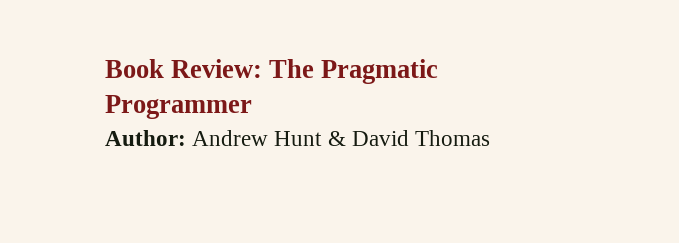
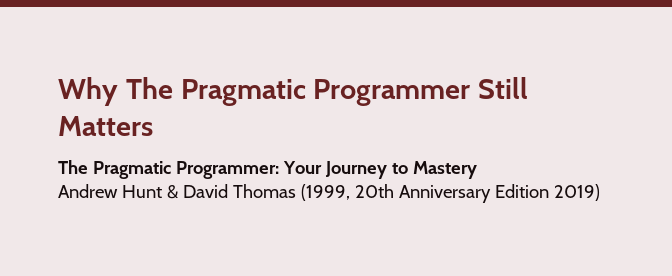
[105,59,263,78] Book Review: -> [58,77,118,106] Why
[105,130,186,146] // Author: -> [478,77,529,99] [58,116,153,136] [58,160,477,179] Still Matters // The Pragmatic Programmer: Your Journey to Mastery //
(491, 138) none -> [300,184,600,203] (1999, 20th Anniversary Edition 2019)

